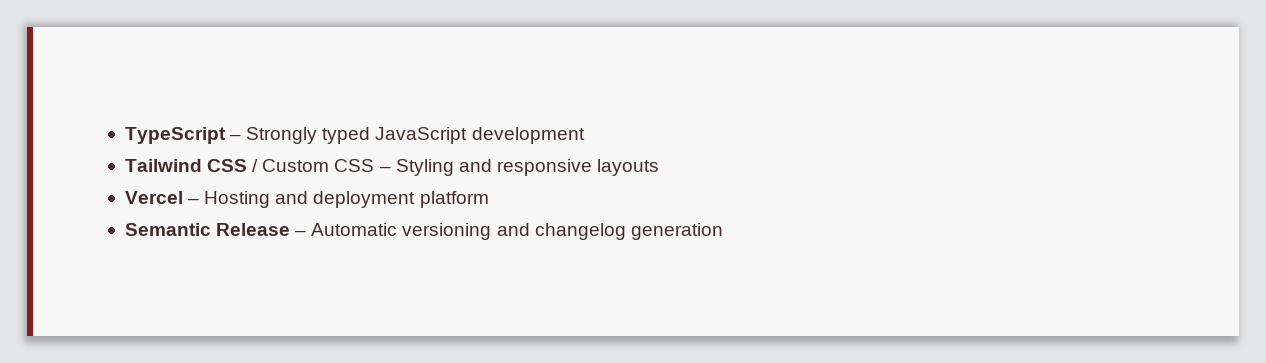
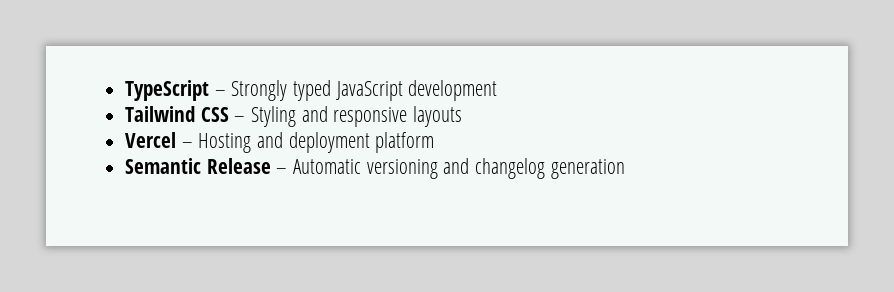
[252,159,375,172] / Custom CSS -> (229, 114) none

